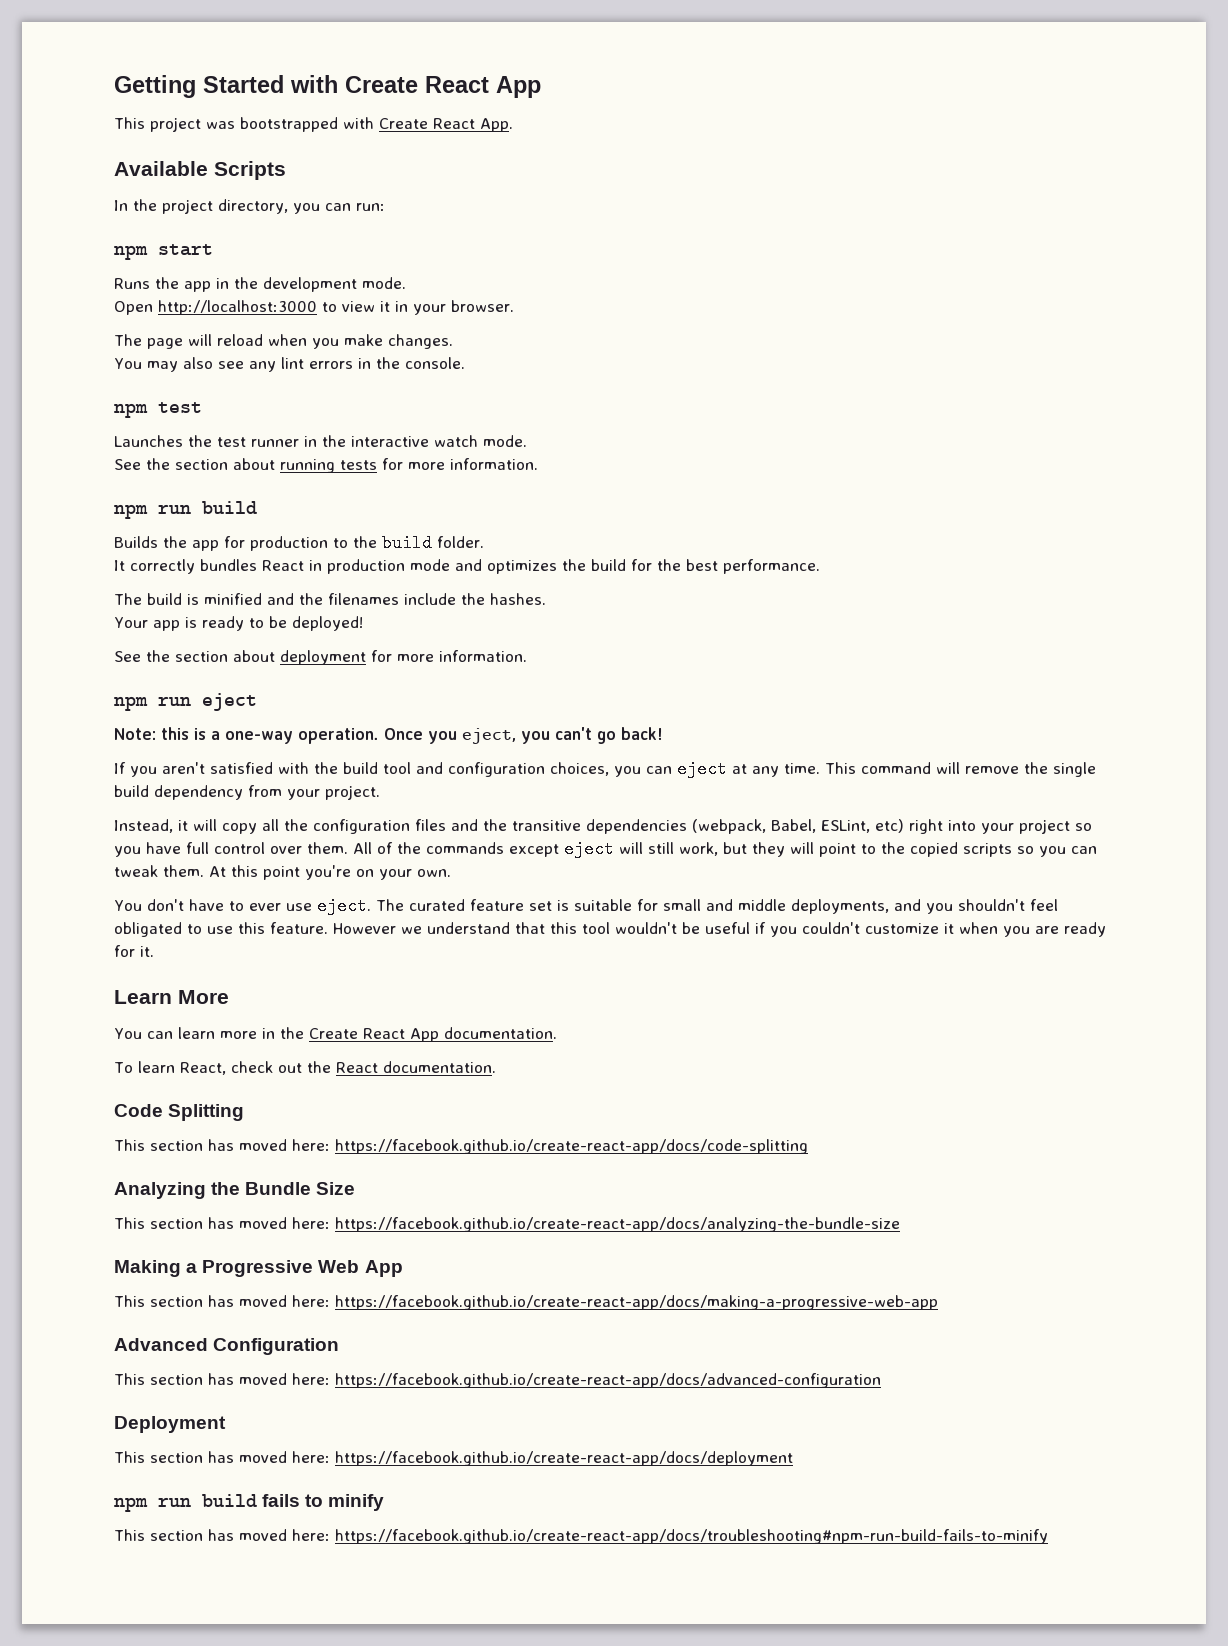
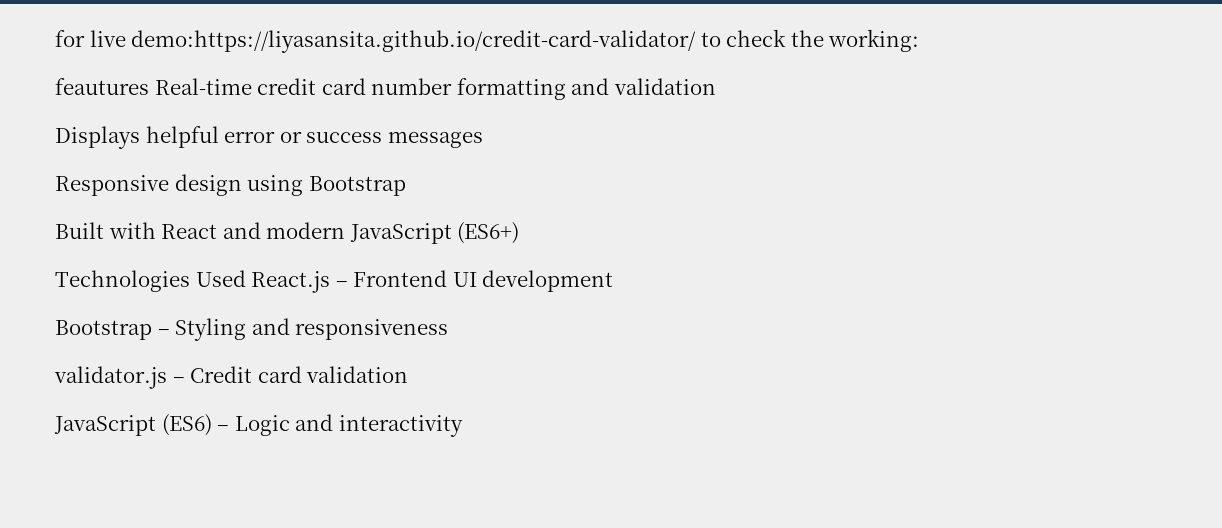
[114,75,541,98] [114,117,513,132] [114,161,286,180] [114,199,385,214] [114,244,213,260] [114,277,406,292] [114,300,514,315] [114,334,453,349] [114,357,465,372] [114,402,202,418] [114,435,527,447] [114,458,538,473] [114,501,257,519] [114,534,484,552] [114,559,820,574] [114,593,546,605] [114,616,363,631] [114,650,527,665] [114,693,257,711] [114,727,663,744] [114,760,1096,778] [114,785,380,800] [114,819,1092,834] [114,840,1097,858] [114,865,451,880] [114,897,1058,915] [114,922,1106,937] [114,945,154,957] [114,990,229,1004] [114,1027,557,1042] [114,1061,496,1075] [114,1104,245,1121] [114,1139,808,1154] [114,1182,356,1199] [114,1217,900,1232] [114,1260,403,1277] [114,1295,938,1310] [114,1338,340,1355] [114,1373,881,1388] [114,1416,226,1433] [114,1451,793,1466] [114,1494,385,1512] [114,1529,1048,1544] Getting Started with Create React App // This project was bootstrapped with Create React App. // Available Scripts // In the project directory, you can run: // npm start // Runs the app in the development mode. // Open http://localhost:3000 to view it in your browser. // The page will reload when you make changes. // You may also see any lint errors in the console. // npm test // Launches the test runner in the interactive watch mode. // See the section about running tests for more information. // npm run build // Builds the app for production to the build folder. // It correctly bundles React in production mode and optimizes the build for the best performance. // The build is minified and the filenames include the hashes. // Your app is ready to be deployed! // See the section about deployment for more information. // npm run eject // Note: this is a one-way operation. Once you eject, you can't go back! // If you aren't satisfied with the build tool and configuration choices, you can eject at any time. This command will remove the single build dependency from your project. // Instead, it will copy all the configuration files and the transitive dependencies (webpack, Babel, ESLint, etc) right into your project so you have full control over them. All of the commands except eject will still work, but they will point to the copied scripts so you can tweak them. At this point you're on your own. // You don't have to ever use eject. The curated feature set is suitable for small and middle deployments, and you shouldn't feel obligated to use this feature. However we understand that this tool wouldn't be useful if you couldn't customize it when you are ready for it. // Learn More // You can learn more in the Create React App documentation. // To learn React, check out the React documentation. // Code Splitting // This section has moved here: https://facebook.github.io/create-react-app/docs/code-splitting // Analyzing the Bundle Size // This section has moved here: https://facebook.github.io/create-react-app/docs/analyzing-the-bundle-size // Making a Progressive Web App // This section has moved here: https://facebook.github.io/create-react-app/docs/making-a-progressive-web-app // Advanced Configuration // This section has moved here: https://facebook.github.io/create-react-app/docs/advanced-configuration // Deployment // This section has moved here: https://facebook.github.io/create-react-app/docs/deployment // npm run build fails to minify // This section has moved here: https://facebook.github.io/create-react-app/docs/troubleshooting#npm-run-build-fails-to-minify -> [55,29,920,53] [55,78,716,100] [55,126,483,149] [55,174,406,196] [55,222,520,244] [55,270,614,293] [55,318,449,341] [54,366,409,389] [54,414,463,437] for live demo:https://liyasansita.github.io/credit-card-validator/ to check the working: // feautures Real-time credit card number formatting and validation // Displays helpful error or success messages // Responsive design using Bootstrap // Built with React and modern JavaScript (ES6+) // Technologies Used React.js – Frontend UI development // Bootstrap – Styling and responsiveness // validator.js – Credit card validation // JavaScript (ES6) – Logic and interactivity

